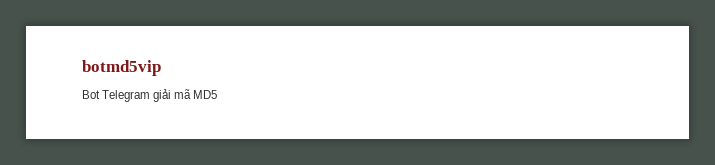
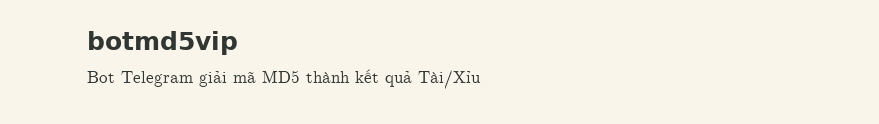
(218, 94) none -> [306,69,481,89] thành kết quả Tài/Xỉu

